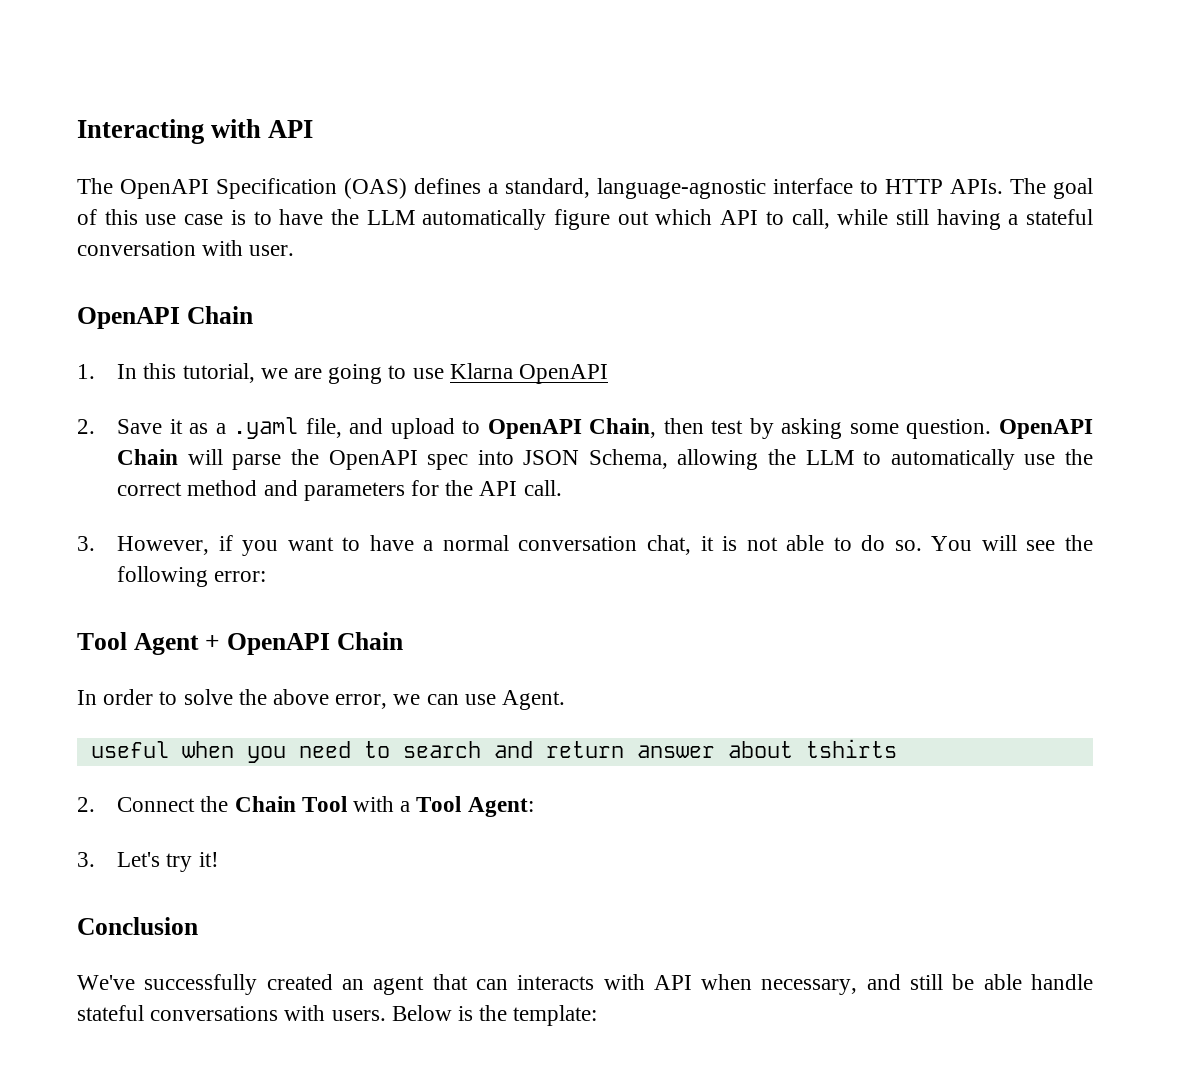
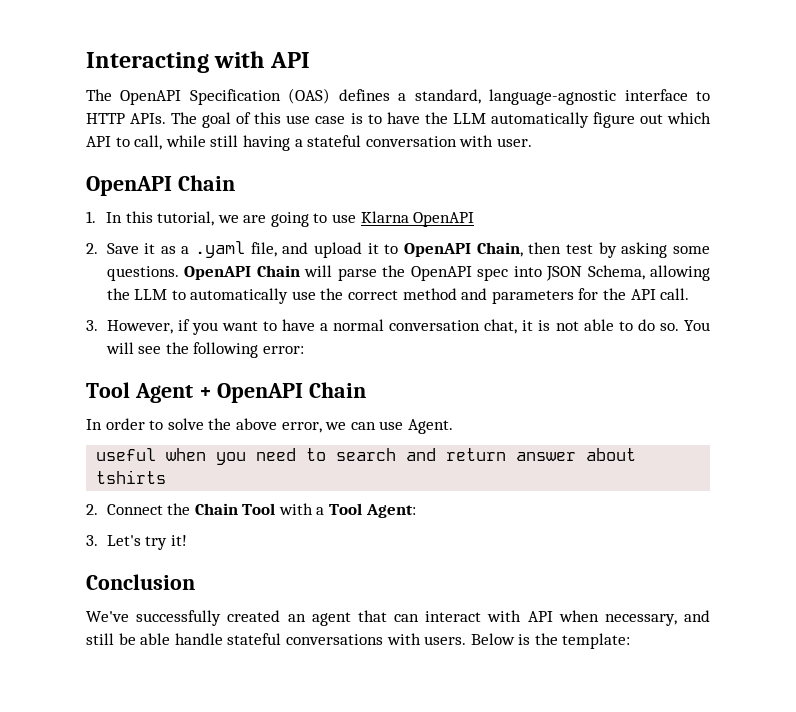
(455, 428) none -> [367,243,379,254] it
[906,419,992,439] question. -> [106,266,179,281] questions.
[517,975,595,990] interacts -> [425,611,482,622] interact

